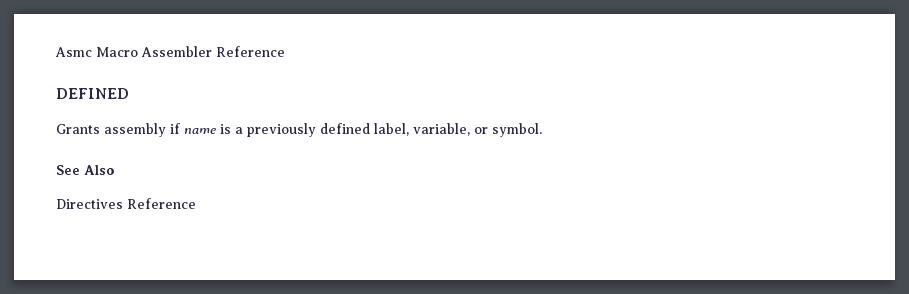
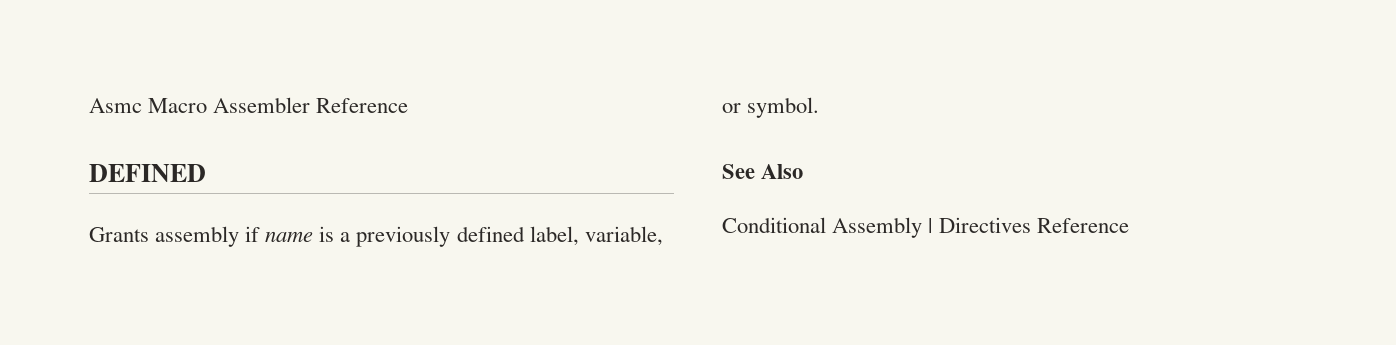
(115, 170) none -> [722,217,934,238] Conditional Assembly |

